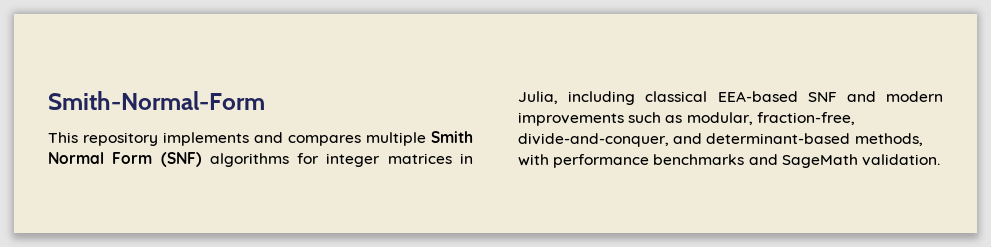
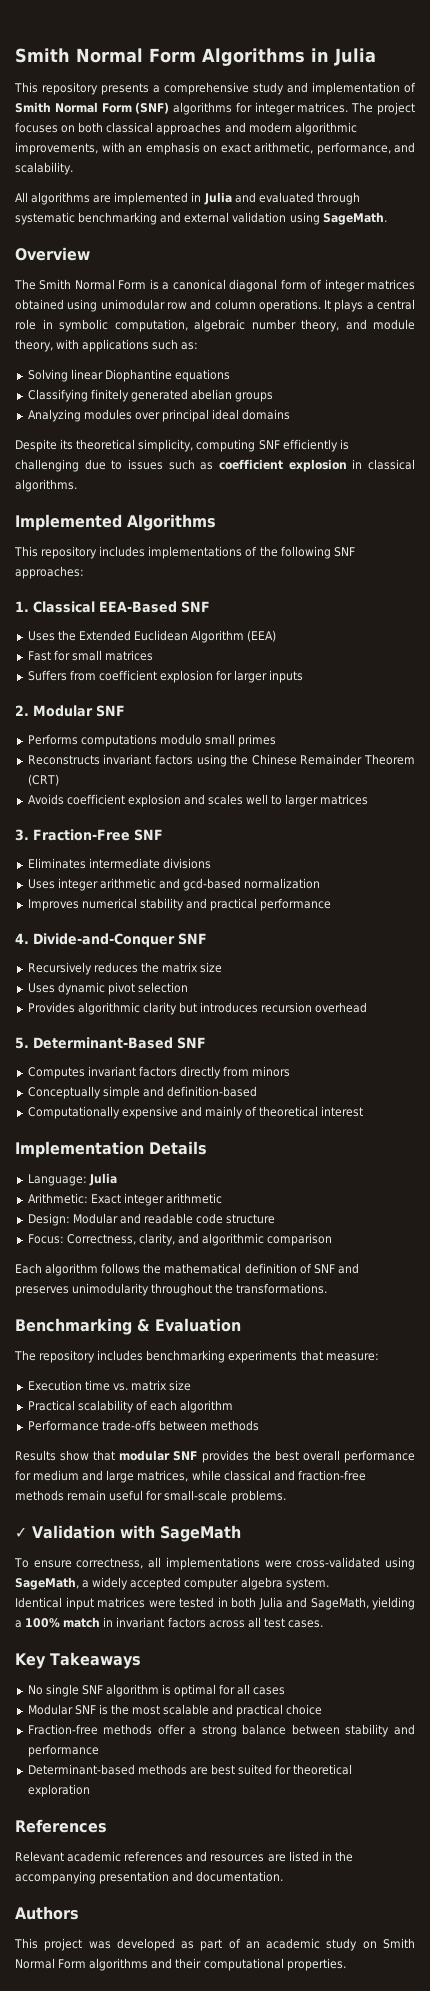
[48,91,265,110] [48,132,426,146] Smith-Normal-Form // This repository implements and compares multiple -> [15,48,376,66] [14,82,416,95] Smith Normal Form Algorithms in Julia // This repository presents a comprehensive study and implementation of
[387,153,473,164] [518,91,943,105] [518,112,855,126] [518,133,923,147] [518,154,940,168] matrices in Julia, including classical EEA-based SNF and modern improvements such as modular, fraction-free, divide-and-conquer, and determinant-based methods, with performance benchmarks and SageMath validation. -> [297,102,415,115] [15,122,357,135] [15,142,415,155] [15,162,73,175] [15,192,360,205] [15,212,387,225] [15,247,90,261] [14,279,415,292] [15,299,416,312] [15,319,415,332] [15,339,199,352] [27,369,230,382] [27,389,274,402] [27,409,291,422] [15,439,349,452] [15,459,416,472] [15,479,77,492] [15,514,216,531] [14,546,355,559] [15,566,84,579] [15,601,210,613] [27,630,277,643] [27,650,153,661] [27,670,304,683] [15,705,125,717] [27,734,277,747] [27,754,415,767] [27,774,59,786] [27,794,369,807] [15,829,163,841] [27,858,211,869] [27,878,321,891] [27,898,332,911] [15,933,207,947] [27,962,223,975] [27,982,188,995] [27,1002,368,1015] [15,1037,206,1049] [27,1066,291,1079] [27,1086,257,1099] [27,1106,364,1119] [15,1141,207,1158] [27,1173,117,1186] [27,1193,222,1206] [27,1213,276,1226] [27,1233,333,1246] [15,1263,359,1276] [15,1283,328,1296] [15,1318,241,1335] [14,1350,379,1363] [27,1380,192,1391] [27,1400,234,1413] [27,1420,259,1431] [15,1450,415,1463] [15,1470,366,1483] [15,1490,286,1503] [15,1525,241,1542] [14,1557,415,1570] [15,1577,329,1590] [15,1597,415,1610] [15,1617,323,1628] [15,1652,141,1669] [27,1684,286,1697] [27,1704,323,1717] [27,1724,415,1737] [27,1744,99,1757] [27,1764,353,1775] [27,1784,90,1797] [15,1819,107,1833] [15,1851,353,1862] [15,1871,284,1884] [15,1906,79,1920] [14,1938,415,1951] [15,1958,346,1971] matrices. The project focuses on both classical approaches and modern algorithmic improvements, with an emphasis on exact arithmetic, performance, and scalability. // All algorithms are implemented in Julia and evaluated through systematic benchmarking and external validation using SageMath. // Overview // The Smith Normal Form is a canonical diagonal form of integer matrices obtained using unimodular row and column operations. It plays a central role in symbolic computation, algebraic number theory, and module theory, with applications such as: // Solving linear Diophantine equations // Classifying finitely generated abelian groups // Analyzing modules over principal ideal domains // Despite its theoretical simplicity, computing SNF efficiently is challenging due to issues such as coefficient explosion in classical algorithms. // Implemented Algorithms // This repository includes implementations of the following SNF approaches: // 1. Classical EEA-Based SNF // Uses the Extended Euclidean Algorithm (EEA) // Fast for small matrices // Suffers from coefficient explosion for larger inputs // 2. Modular SNF // Performs computations modulo small primes // Reconstructs invariant factors using the Chinese Remainder Theorem (CRT) // Avoids coefficient explosion and scales well to larger matrices // 3. Fraction-Free SNF // Eliminates intermediate divisions // Uses integer arithmetic and gcd-based normalization // Improves numerical stability and practical performance // 4. Divide-and-Conquer SNF // Recursively reduces the matrix size // Uses dynamic pivot selection // Provides algorithmic clarity but introduces recursion overhead // 5. Determinant-Based SNF // Computes invariant factors directly from minors // Conceptually simple and definition-based // Computationally expensive and mainly of theoretical interest // Implementation Details // Language: Julia // Arithmetic: Exact integer arithmetic // Design: Modular and readable code structure // Focus: Correctness, clarity, and algorithmic comparison // Each algorithm follows the mathematical definition of SNF and preserves unimodularity throughout the transformations. // Benchmarking & Evaluation // The repository includes benchmarking experiments that measure: // Execution time vs. matrix size // Practical scalability of each algorithm // Performance trade-offs between methods // Results show that modular SNF provides the best overall performance for medium and large matrices, while classical and fraction-free methods remain useful for small-scale problems. // ✓ Validation with SageMath // To ensure correctness, all implementations were cross-validated using SageMath, a widely accepted computer algebra system. // Identical input matrices were tested in both Julia and SageMath, yielding a 100% match in invariant factors across all test cases. // Key Takeaways // No single SNF algorithm is optimal for all cases // Modular SNF is the most scalable and practical choice // Fraction-free methods offer a strong balance between stability and performance // Determinant-based methods are best suited for theoretical exploration // References // Relevant academic references and resources are listed in the accompanying presentation and documentation. // Authors // This project was developed as part of an academic study on Smith Normal Form algorithms and their computational properties.

